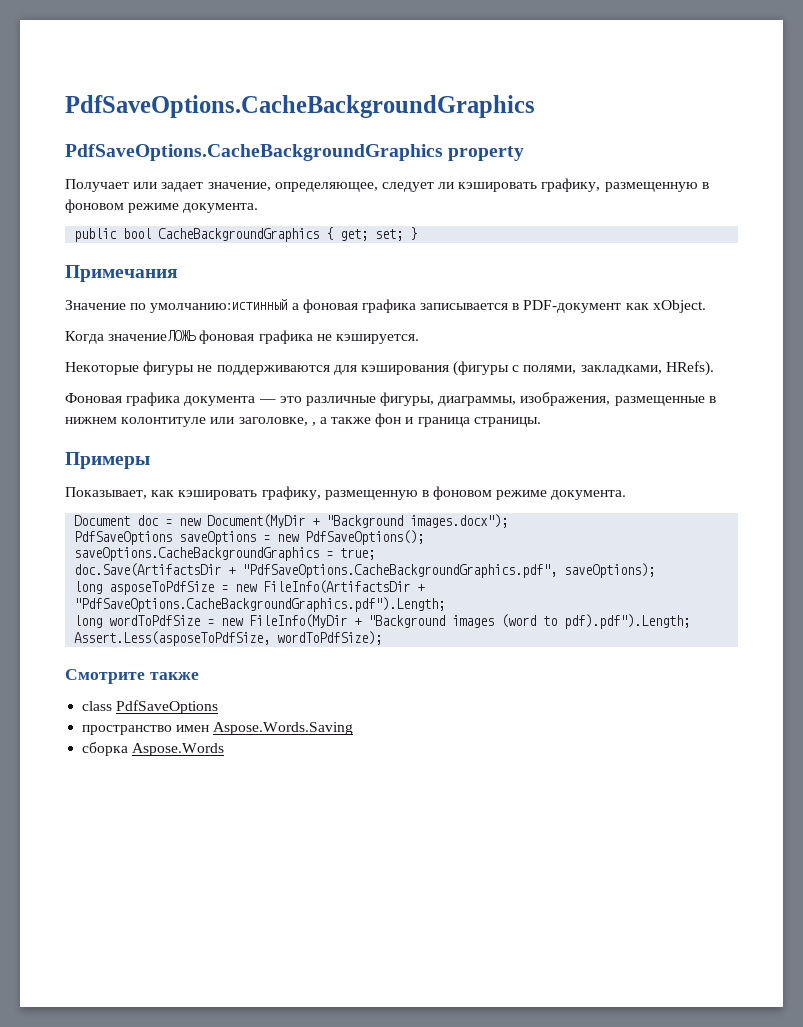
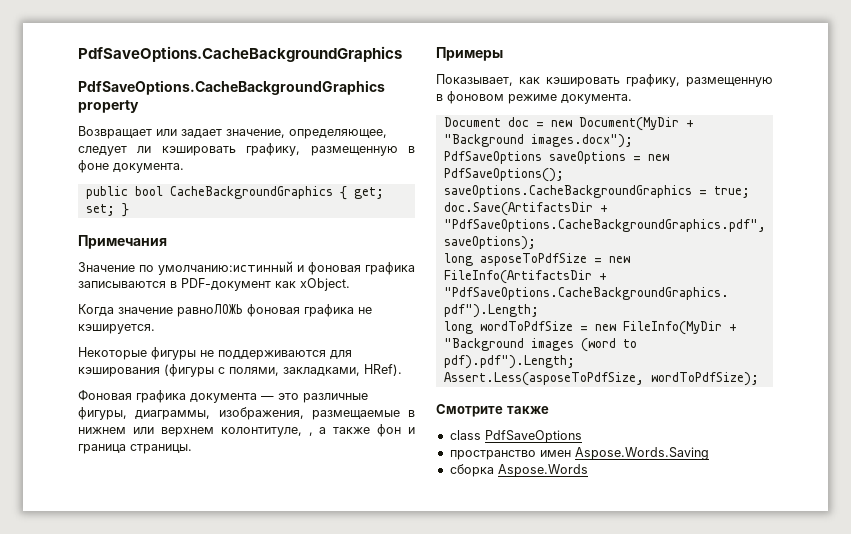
[65,179,129,192] Получает -> [78,126,152,139] Возвращает
[65,199,180,213] фоновом режиме -> [78,160,109,173] фоне
[291,299,509,313] а фоновая графика записывается -> [297,262,415,275] [78,281,166,288] и фоновая графика записываются
[108,330,197,341] значениеЛОЖЬ -> [118,304,243,317] значение равноЛОЖЬ
[665,361,714,376] HRefs). -> [364,364,402,376] HRef).
[614,396,705,406] размещенные -> [311,410,400,420] размещаемые
[121,417,308,427] колонтитуле или заголовке, -> [132,427,302,437] или верхнем колонтитуле,

